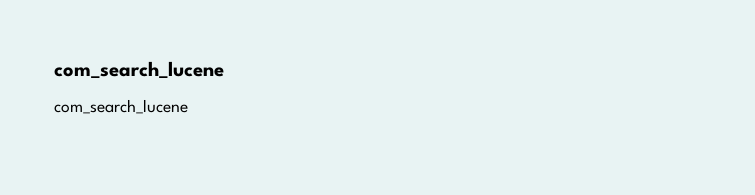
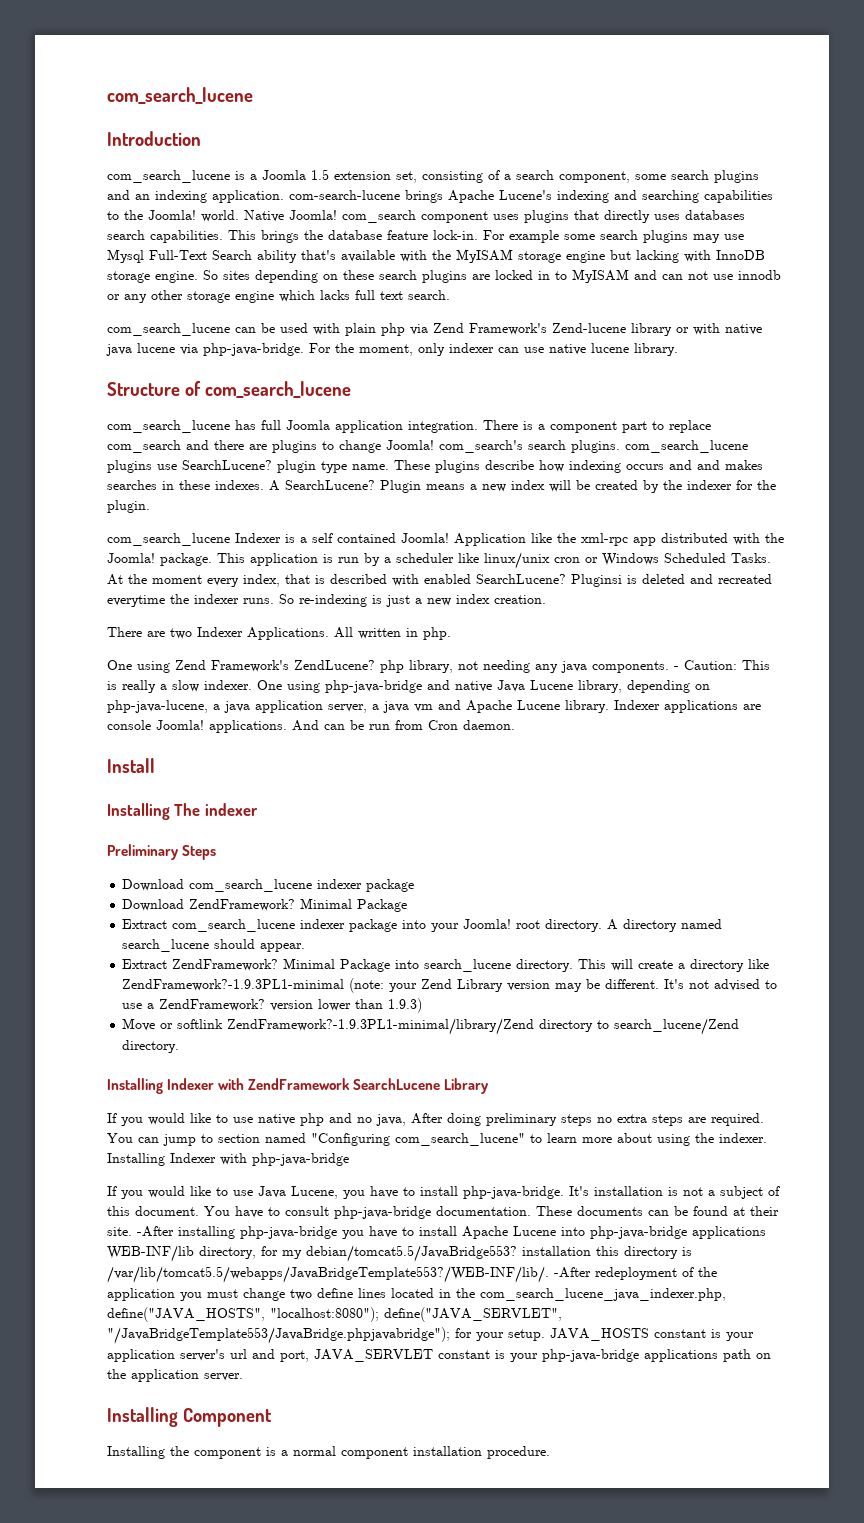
[54,61,224,78] [54,99,188,114] com_search_lucene // com_search_lucene -> [107,87,253,104] [107,131,201,146] [107,169,759,183] [107,190,773,203] [107,210,745,223] [107,230,744,243] [107,249,765,263] [107,269,781,283] [107,290,450,303] [107,323,762,336] [106,343,678,356] [107,381,351,398] [107,420,711,433] [107,440,748,453] [107,460,763,473] [107,480,776,493] [107,500,150,513] [107,533,784,546] [107,552,771,569] [107,574,772,587] [107,594,546,607] [107,627,451,640] [107,660,770,673] [107,680,710,693] [107,700,761,713] [107,720,515,733] [107,758,155,773] [107,803,258,820] [107,844,217,860] [122,879,415,892] [122,898,408,912] [122,919,723,932] [122,939,306,952] [122,958,770,972] [122,978,778,993] [122,998,423,1013] [122,1018,740,1035] [122,1040,180,1053] [107,1078,490,1094] [107,1113,764,1126] [107,1133,767,1146] [107,1153,349,1166] [107,1186,780,1199] [107,1206,779,1219] [107,1226,766,1239] [107,1245,692,1262] [107,1266,717,1283] [107,1288,726,1301] [107,1307,562,1322] [107,1327,754,1344] [107,1349,771,1362] [107,1369,243,1382] [107,1407,272,1427] [107,1446,550,1459] com_search_lucene // Introduction // com_search_lucene is a Joomla 1.5 extension set, consisting of a search component, some search plugins and an indexing application. com-search-lucene brings Apache Lucene's indexing and searching capabilities to the Joomla! world. Native Joomla! com_search component uses plugins that directly uses databases search capabilities. This brings the database feature lock-in. For example some search plugins may use Mysql Full-Text Search ability that's available with the MyISAM storage engine but lacking with InnoDB storage engine. So sites depending on these search plugins are locked in to MyISAM and can not use innodb or any other storage engine which lacks full text search. // com_search_lucene can be used with plain php via Zend Framework's Zend-lucene library or with native java lucene via php-java-bridge. For the moment, only indexer can use native lucene library. // Structure of com_search_lucene // com_search_lucene has full Joomla application integration. There is a component part to replace com_search and there are plugins to change Joomla! com_search's search plugins. com_search_lucene plugins use SearchLucene? plugin type name. These plugins describe how indexing occurs and and makes searches in these indexes. A SearchLucene? Plugin means a new index will be created by the indexer for the plugin. // com_search_lucene Indexer is a self contained Joomla! Application like the xml-rpc app distributed with the Joomla! package. This application is run by a scheduler like linux/unix cron or Windows Scheduled Tasks. At the moment every index, that is described with enabled SearchLucene? Pluginsi is deleted and recreated everytime the indexer runs. So re-indexing is just a new index creation. // There are two Indexer Applications. All written in php. // One using Zend Framework's ZendLucene? php library, not needing any java components. - Caution: This is really a slow indexer. One using php-java-bridge and native Java Lucene library, depending on php-java-lucene, a java application server, a java vm and Apache Lucene library. Indexer applications are console Joomla! applications. And can be run from Cron daemon. // Install // Installing The indexer // Preliminary Steps // Download com_search_lucene indexer package // Download ZendFramework? Minimal Package // Extract com_search_lucene indexer package into your Joomla! root directory. A directory named search_lucene should appear. // Extract ZendFramework? Minimal Package into search_lucene directory. This will create a directory like ZendFramework?-1.9.3PL1-minimal (note: your Zend Library version may be different. It's not advised to use a ZendFramework? version lower than 1.9.3) // Move or softlink ZendFramework?-1.9.3PL1-minimal/library/Zend directory to search_lucene/Zend directory. // Installing Indexer with ZendFramework SearchLucene Library // If you would like to use native php and no java, After doing preliminary steps no extra steps are required. You can jump to section named "Configuring com_search_lucene" to learn more about using the indexer. Installing Indexer with php-java-bridge // If you would like to use Java Lucene, you have to install php-java-bridge. It's installation is not a subject of this document. You have to consult php-java-bridge documentation. These documents can be found at their site. -After installing php-java-bridge you have to install Apache Lucene into php-java-bridge applications WEB-INF/lib directory, for my debian/tomcat5.5/JavaBridge553? installation this directory is /var/lib/tomcat5.5/webapps/JavaBridgeTemplate553?/WEB-INF/lib/. -After redeployment of the application you must change two define lines located in the com_search_lucene_java_indexer.php, define("JAVA_HOSTS", "localhost:8080"); define("JAVA_SERVLET", "/JavaBridgeTemplate553/JavaBridge.phpjavabridge"); for your setup. JAVA_HOSTS constant is your application server's url and port, JAVA_SERVLET constant is your php-java-bridge applications path on the application server. // Installing Component // Installing the component is a normal component installation procedure.

